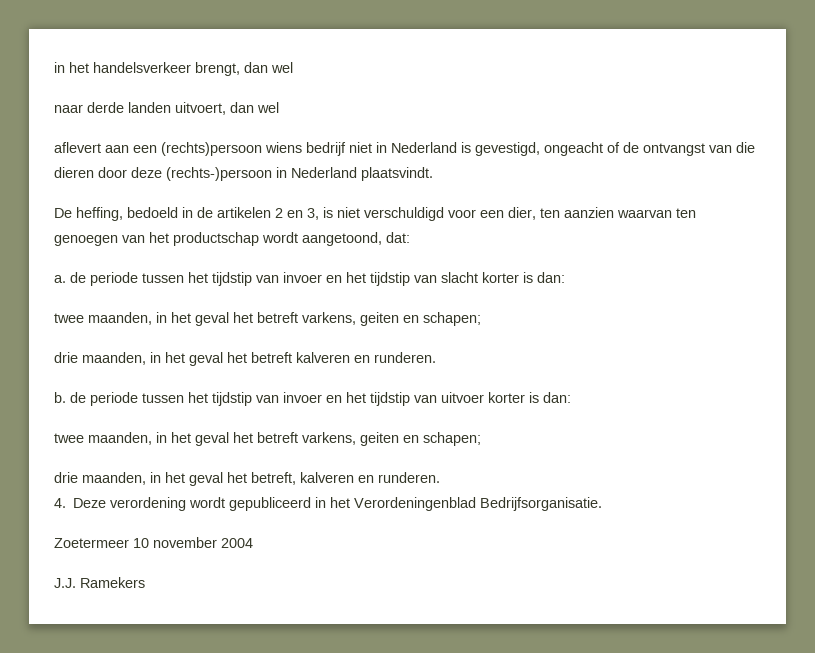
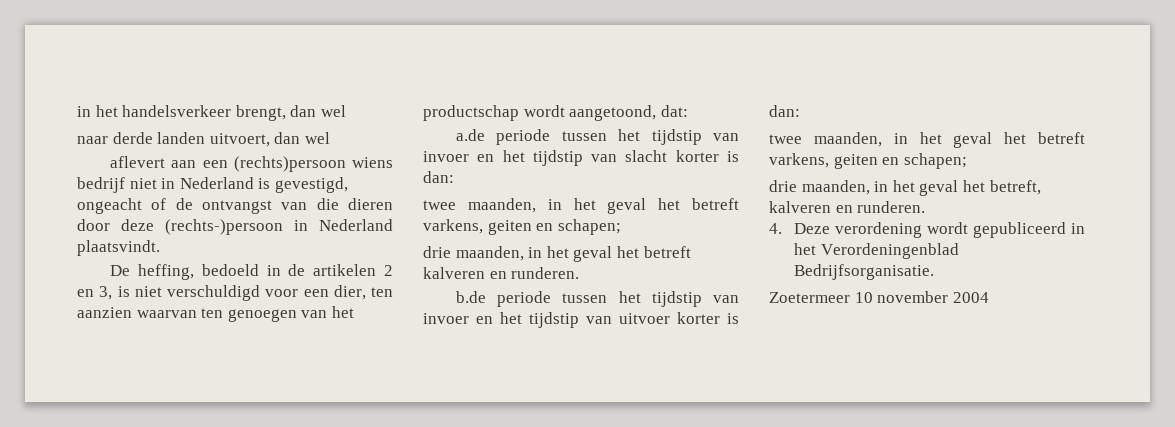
[54,272,86,283] a. de -> [456,129,486,141] a.de
[54,392,86,403] b. de -> [456,291,487,303] b.de
[54,577,145,588] // J.J. Ramekers -> (989, 297) none

